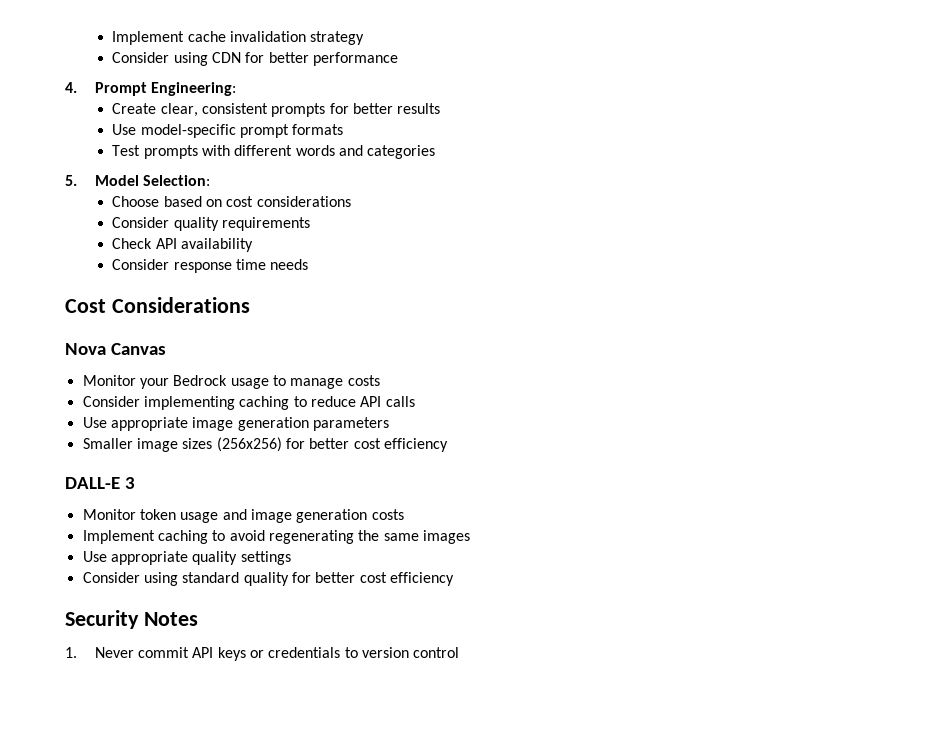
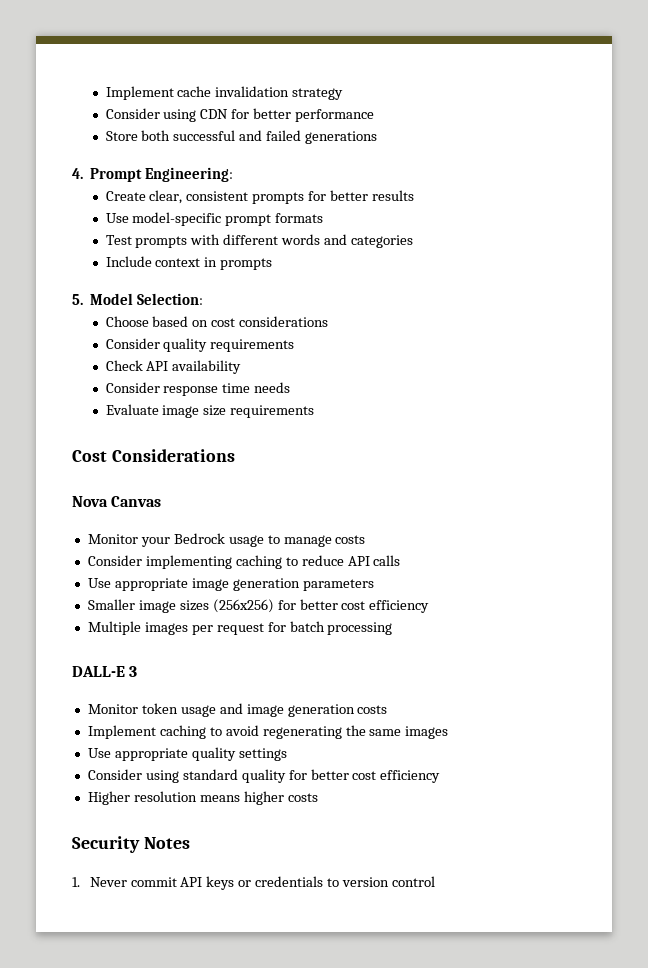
(399, 59) none -> [105,130,378,144] // Store both successful and failed generations
(436, 152) none -> [105,256,273,270] // Include context in prompts
(309, 264) none -> [105,404,315,418] // Evaluate image size requirements
(448, 445) none -> [87,621,393,635] // Multiple images per request for batch processing
(454, 579) none -> [87,791,318,805] // Higher resolution means higher costs

